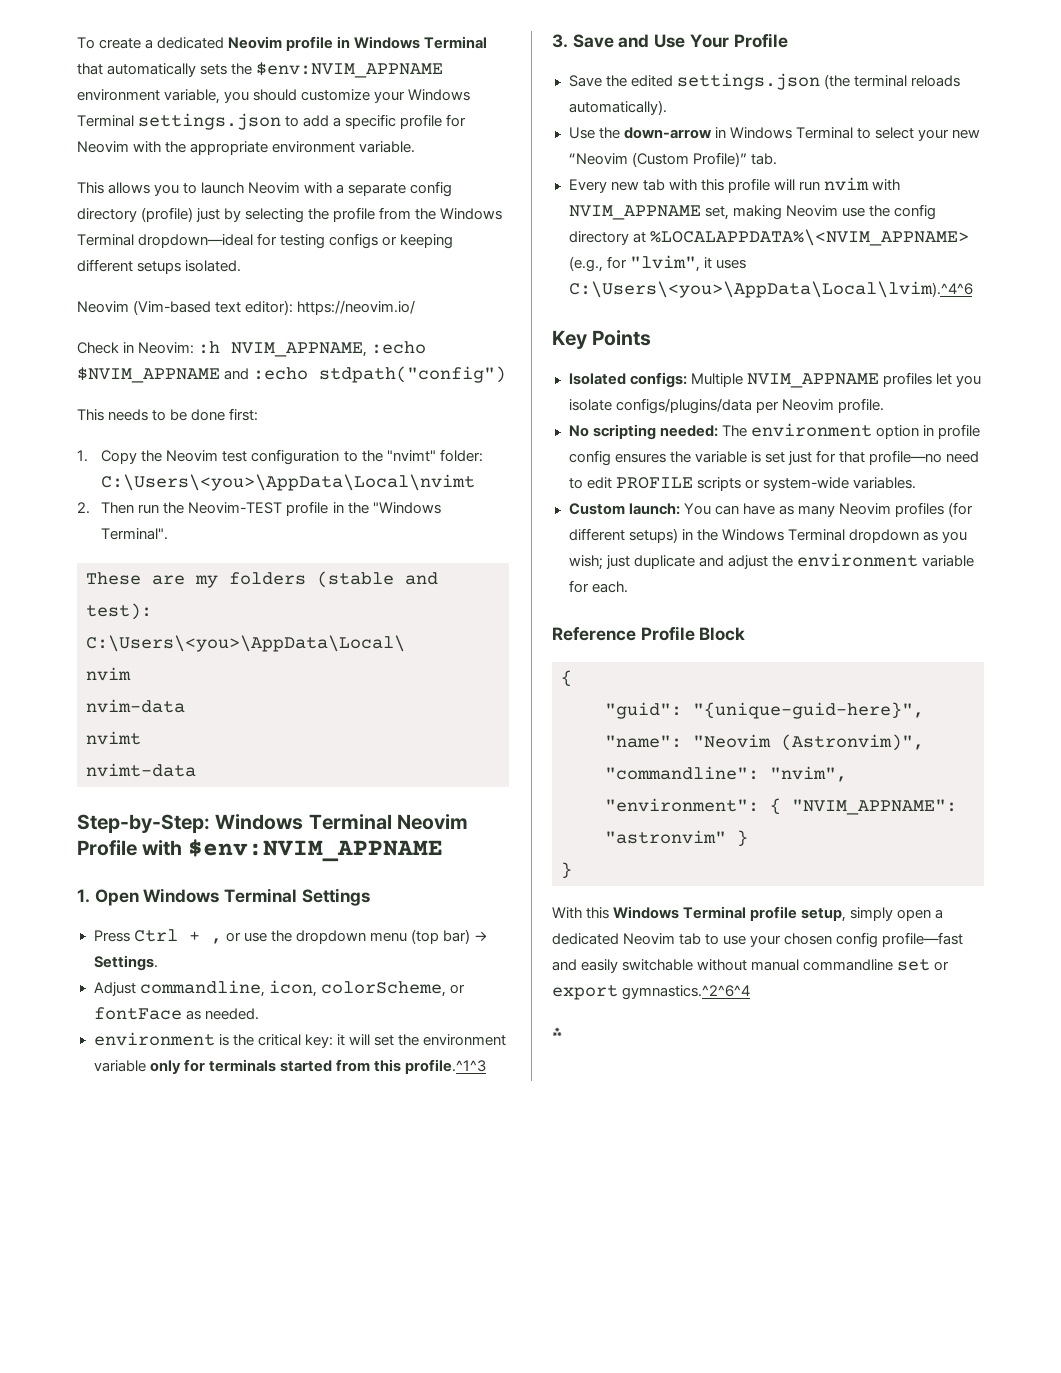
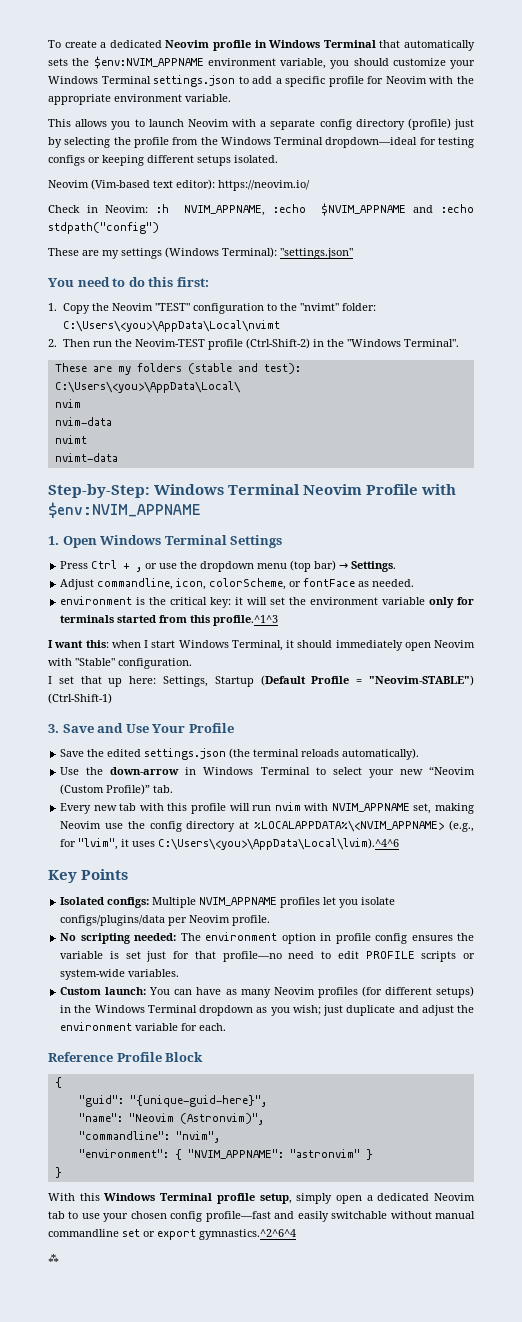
[77,409,226,421] This needs to be done -> [48,247,353,259] [48,277,174,287] These are my settings (Windows Terminal): "settings.json" // You need to do this
[222,451,248,462] test -> [154,303,190,311] "TEST"
(329, 508) none -> [245,338,310,349] (Ctrl-Shift-2)
(486, 1066) none -> [48,640,475,651] [48,658,192,669] [48,675,475,687] [48,693,112,704] // I want this: when I start Windows Terminal, it should immediately open Neovim with "Stable" configuration. // I set that up here: Settings, Startup (Default Profile = "Neovim-STABLE") (Ctrl-Shift-1)

